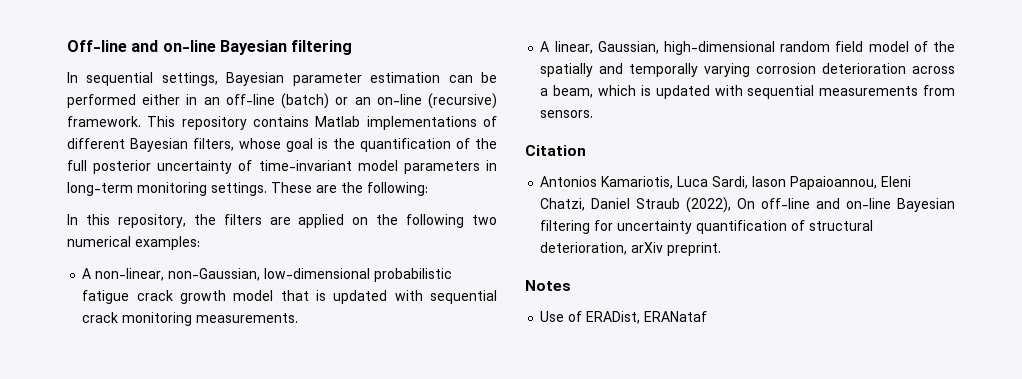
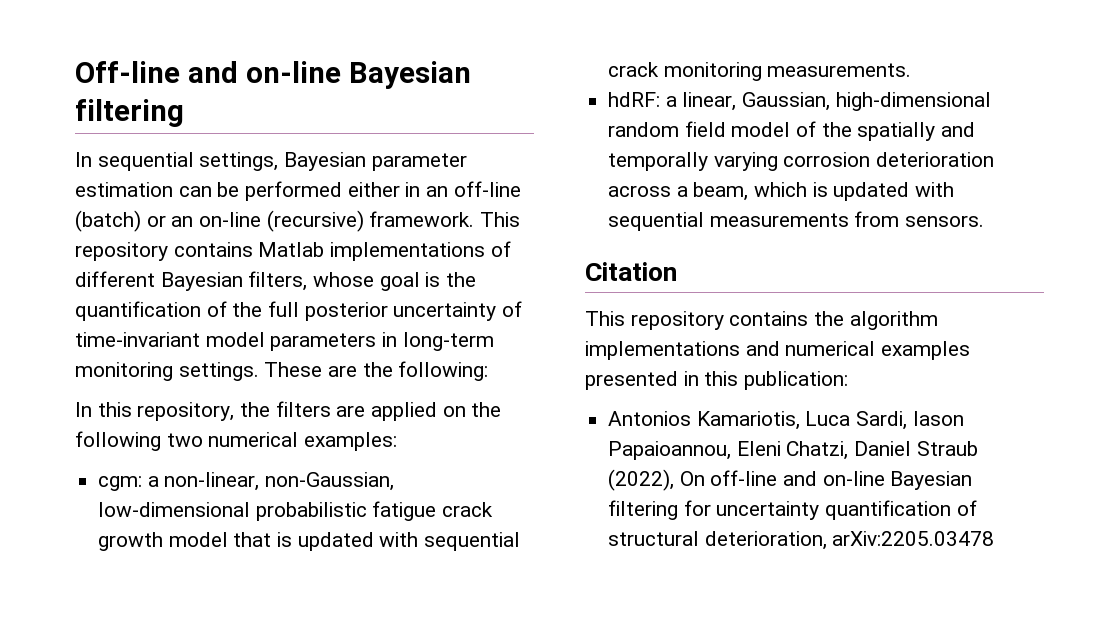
[82,268,92,279] A -> [98,476,159,491] cgm: a
[540,41,550,52] A -> [608,92,677,107] hdRF: a
(586, 150) none -> [585,311,938,330] [585,341,971,360] [585,371,849,390] // This repository contains the algorithm implementations and numerical examples presented in this publication:
[631,242,722,256] [525,280,571,291] [540,311,708,324] arXiv preprint. // Notes // Use of ERADist, ERANataf -> [832,531,995,546] arXiv:2205.03478

